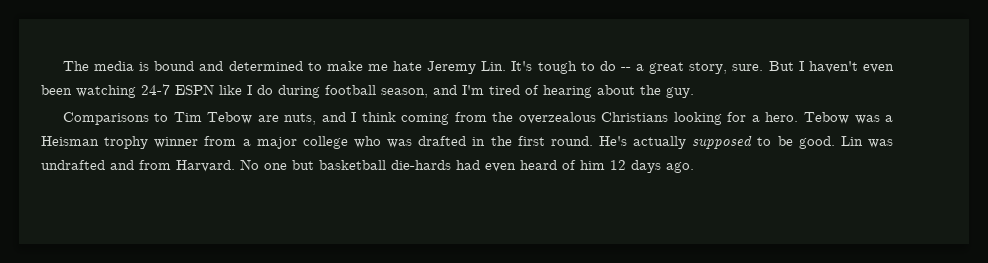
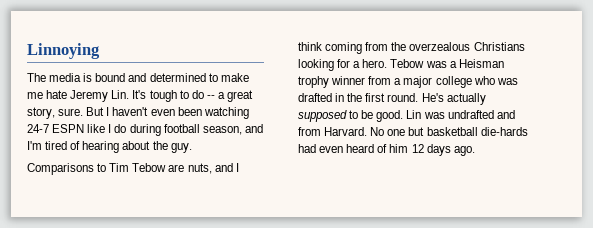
(62, 66) none -> [27,43,100,59] Linnoying //

